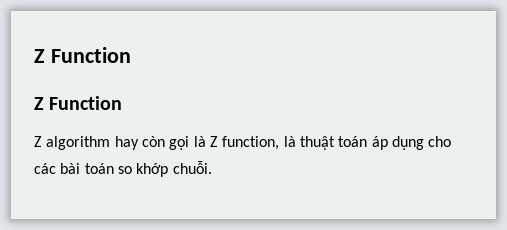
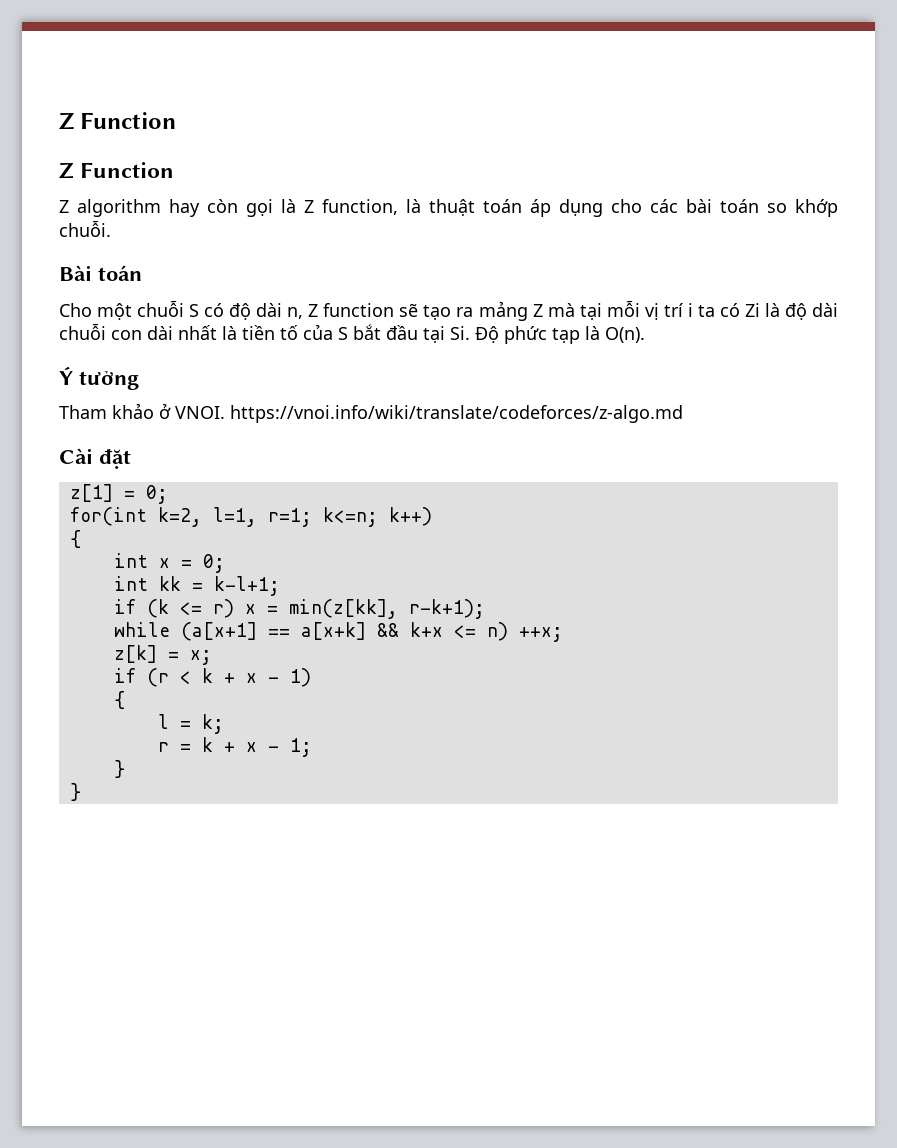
(212, 167) none -> [59,265,142,281] [59,300,839,321] [59,323,645,344] [59,366,139,390] [59,403,683,423] [59,448,131,469] [69,484,168,504] [69,507,432,527] [69,530,81,548] [113,553,225,573] [113,576,280,596] [113,599,485,619] [113,622,563,642] [113,645,212,665] [113,668,311,687] [113,691,125,709] [157,714,224,734] [157,737,312,757] [113,760,125,778] [69,783,81,801] // Bài toán // Cho một chuỗi S có độ dài n, Z function sẽ tạo ra mảng Z mà tại mỗi vị trí i ta có Zi là độ dài chuỗi con dài nhất là tiền tố của S bắt đầu tại Si. Độ phức tạp là O(n). // Ý tưởng // Tham khảo ở VNOI. https://vnoi.info/wiki/translate/codeforces/z-algo.md // Cài đặt // z[1] = 0; // for(int k=2, l=1, r=1; k<=n; k++) // { // int x = 0; // int kk = k-l+1; // if (k <= r) x = min(z[kk], r-k+1); // while (a[x+1] == a[x+k] && k+x <= n) ++x; // z[k] = x; // if (r < k + x - 1) // { // l = k; // r = k + x - 1; // } // }

